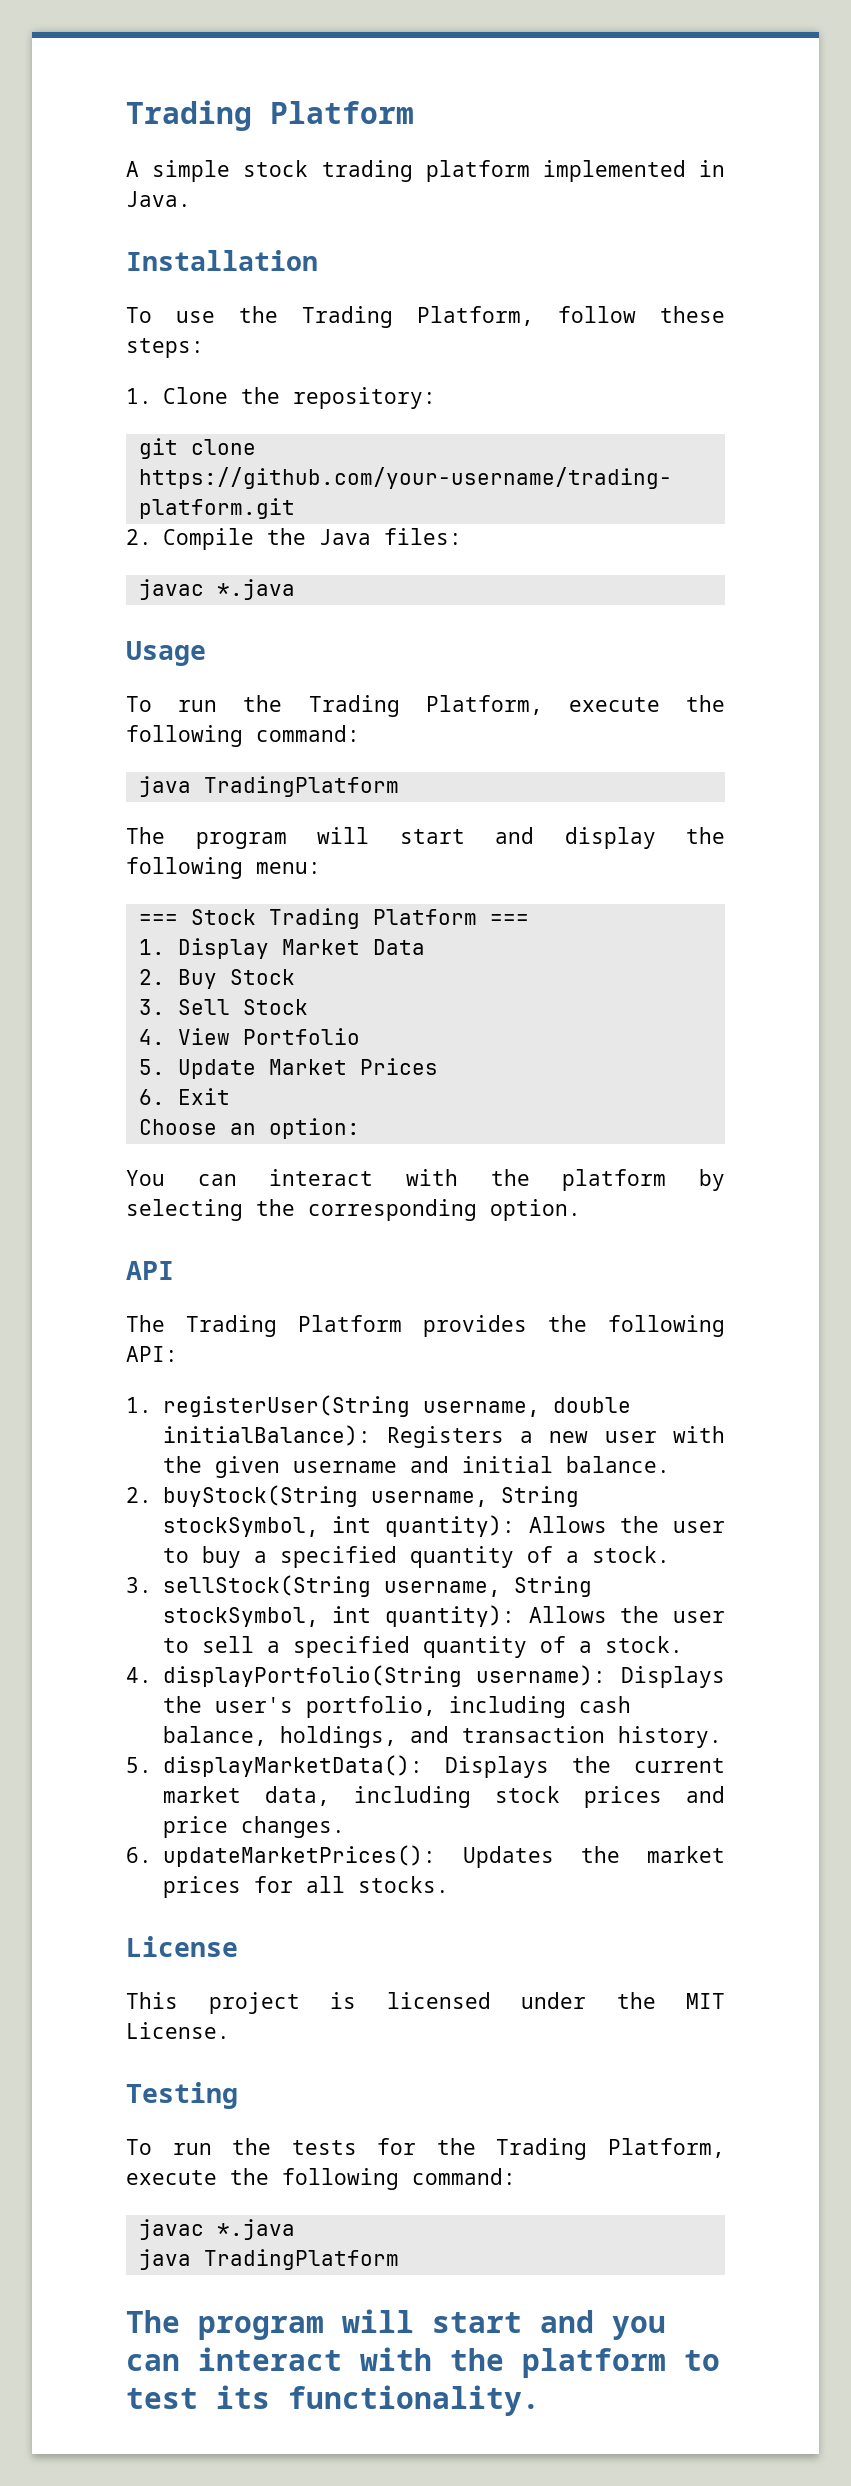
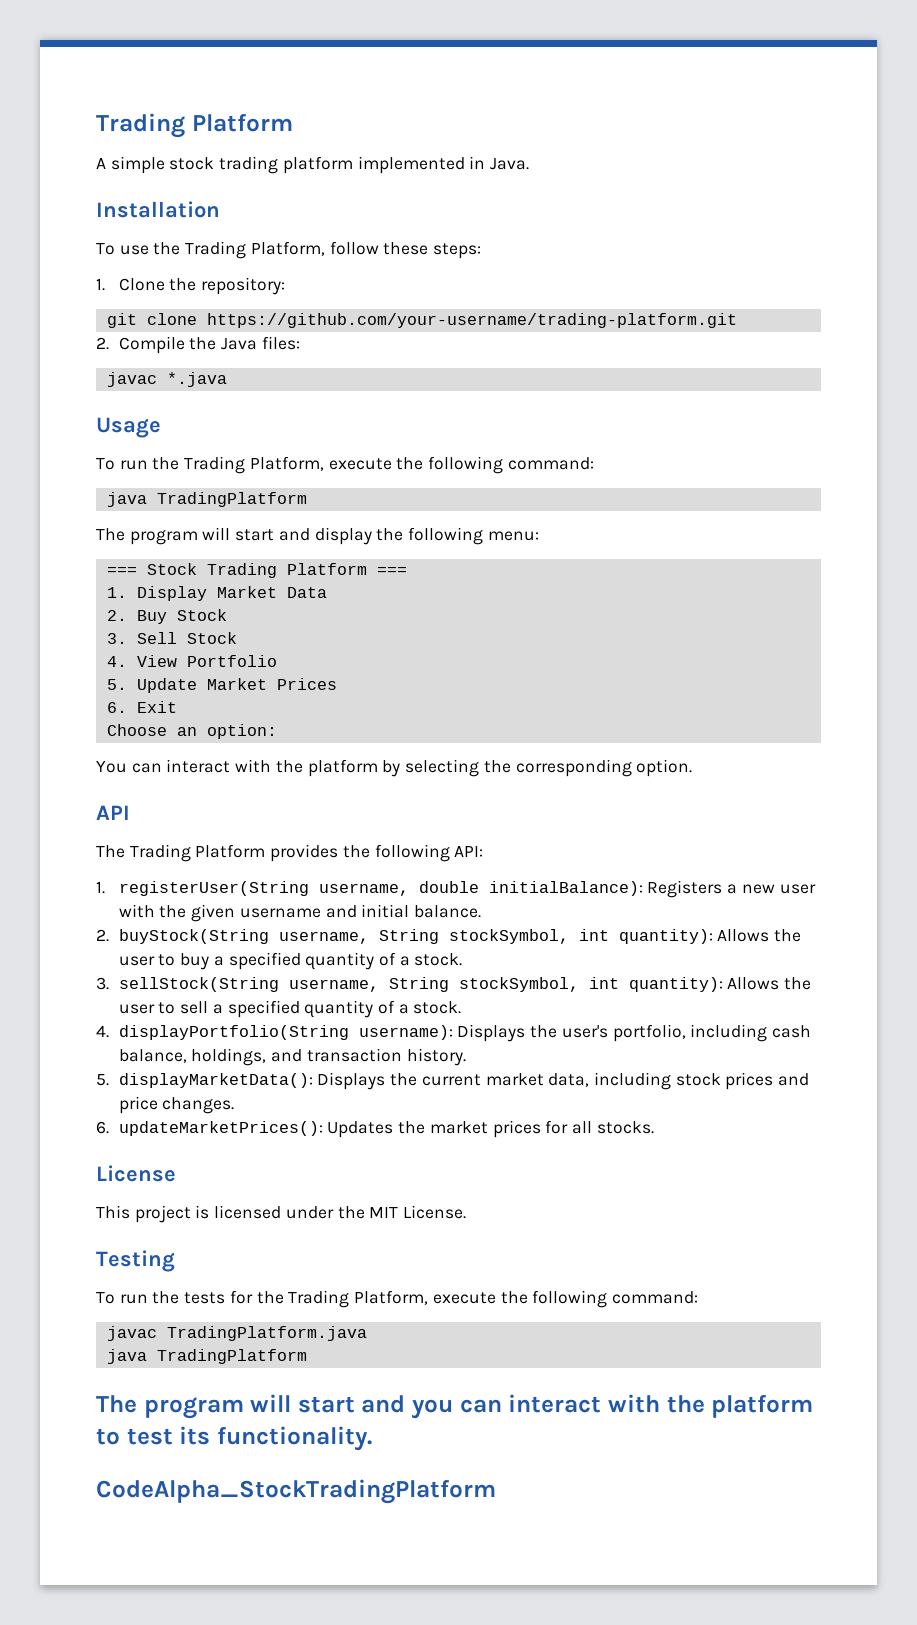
[216,2219,295,2240] *.java -> [166,1326,367,1341] TradingPlatform.java
(540, 2400) none -> [96,1479,496,1504] // CodeAlpha_StockTradingPlatform

